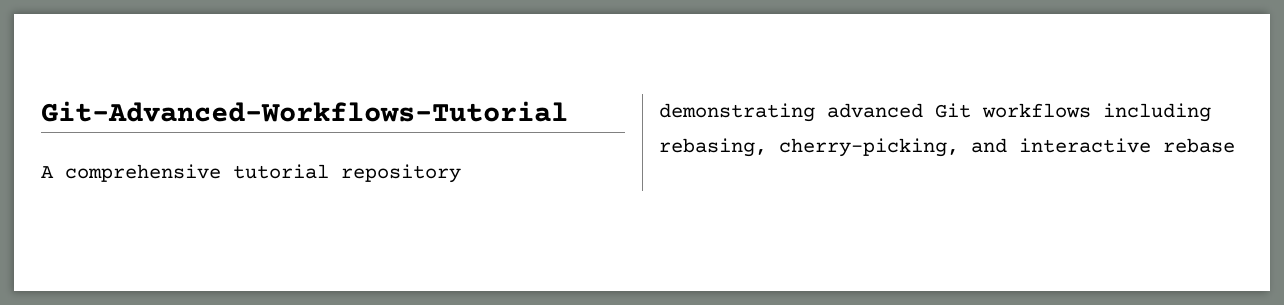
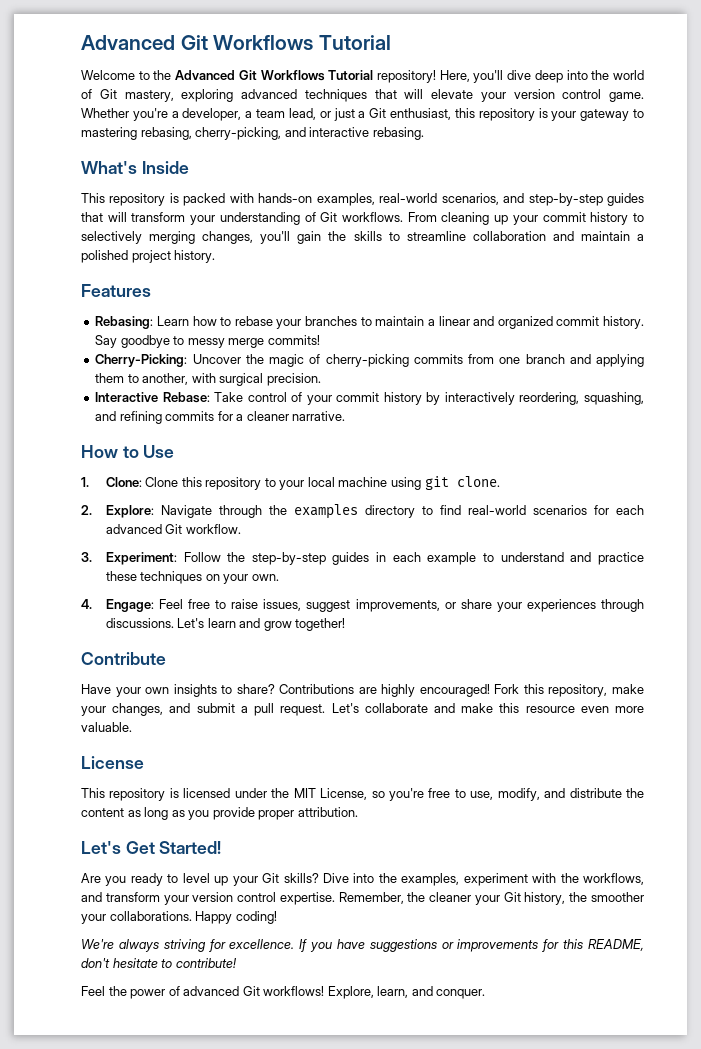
[41,101,568,122] [41,164,461,183] [659,103,1211,122] [659,138,1235,157] Git-Advanced-Workflows-Tutorial // A comprehensive tutorial repository demonstrating advanced Git workflows including rebasing, cherry-picking, and interactive rebase -> [81,35,391,50] [81,70,645,83] [81,89,644,102] [81,108,644,121] [81,127,424,140] [81,161,189,174] [81,193,644,206] [81,212,645,225] [81,231,644,244] [81,250,216,263] [81,284,151,297] [95,316,644,329] [95,335,320,348] [95,354,644,367] [95,373,321,386] [95,392,644,405] [95,411,346,424] [81,445,175,458] [81,476,500,490] [81,504,644,519] [105,524,241,534] [81,552,645,565] [105,571,279,584] [81,599,644,612] [105,618,346,631] [81,652,166,665] [81,684,645,697] [81,703,645,716] [81,722,132,732] [81,756,144,769] [81,788,644,801] [81,807,358,820] [81,841,222,854] [81,873,644,886] [81,892,644,905] [81,911,277,924] [81,939,645,952] [81,958,237,968] [81,986,486,999] Advanced Git Workflows Tutorial // Welcome to the Advanced Git Workflows Tutorial repository! Here, you'll dive deep into the world of Git mastery, exploring advanced techniques that will elevate your version control game. Whether you're a developer, a team lead, or just a Git enthusiast, this repository is your gateway to mastering rebasing, cherry-picking, and interactive rebasing. // What's Inside // This repository is packed with hands-on examples, real-world scenarios, and step-by-step guides that will transform your understanding of Git workflows. From cleaning up your commit history to selectively merging changes, you'll gain the skills to streamline collaboration and maintain a polished project history. // Features // Rebasing: Learn how to rebase your branches to maintain a linear and organized commit history. Say goodbye to messy merge commits! // Cherry-Picking: Uncover the magic of cherry-picking commits from one branch and applying them to another, with surgical precision. // Interactive Rebase: Take control of your commit history by interactively reordering, squashing, and refining commits for a cleaner narrative. // How to Use // 1. Clone: Clone this repository to your local machine using git clone. // 2. Explore: Navigate through the examples directory to find real-world scenarios for each advanced Git workflow. // 3. Experiment: Follow the step-by-step guides in each example to understand and practice these techniques on your own. // 4. Engage: Feel free to raise issues, suggest improvements, or share your experiences through discussions. Let's learn and grow together! // Contribute // Have your own insights to share? Contributions are highly encouraged! Fork this repository, make your changes, and submit a pull request. Let's collaborate and make this resource even more valuable. // License // This repository is licensed under the MIT License, so you're free to use, modify, and distribute the content as long as you provide proper attribution. // Let's Get Started! // Are you ready to level up your Git skills? Dive into the examples, experiment with the workflows, and transform your version control expertise. Remember, the cleaner your Git history, the smoother your collaborations. Happy coding! // We're always striving for excellence. If you have suggestions or improvements for this README, don't hesitate to contribute! // Feel the power of advanced Git workflows! Explore, learn, and conquer.

